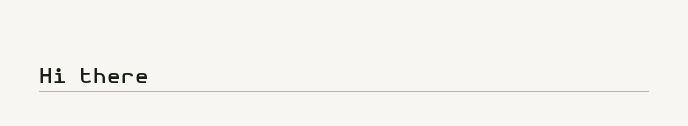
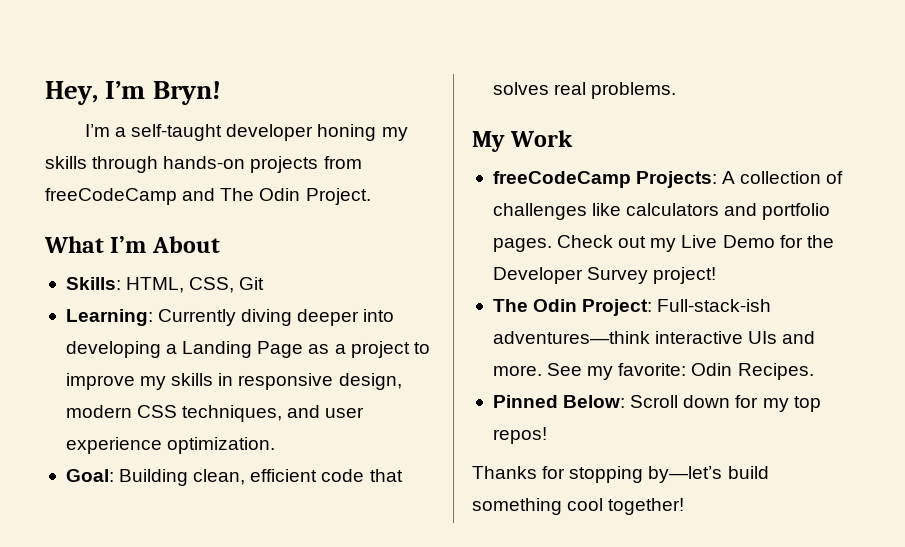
[39,68,149,83] Hi there -> [45,81,221,105] [84,124,408,141] [45,156,362,173] [45,188,371,205] [44,236,220,253] [65,277,265,293] [65,309,395,326] [65,341,430,358] [65,373,402,390] [65,405,365,422] [65,437,276,454] [65,469,403,486] [492,82,677,99] [472,130,574,152] [492,171,844,188] [492,203,831,220] [492,235,834,252] [492,267,717,284] [492,299,772,316] [492,331,816,344] [492,363,814,380] [492,395,821,412] [492,427,547,444] [472,466,769,483] [472,498,685,515] Hey, I’m Bryn! // I’m a self-taught developer honing my skills through hands-on projects from freeCodeCamp and The Odin Project. // What I’m About // Skills: HTML, CSS, Git // Learning: Currently diving deeper into developing a Landing Page as a project to improve my skills in responsive design, modern CSS techniques, and user experience optimization. // Goal: Building clean, efficient code that solves real problems. // My Work // freeCodeCamp Projects: A collection of challenges like calculators and portfolio pages. Check out my Live Demo for the Developer Survey project! // The Odin Project: Full-stack-ish adventures—think interactive UIs and more. See my favorite: Odin Recipes. // Pinned Below: Scroll down for my top repos! // Thanks for stopping by—let’s build something cool together!

